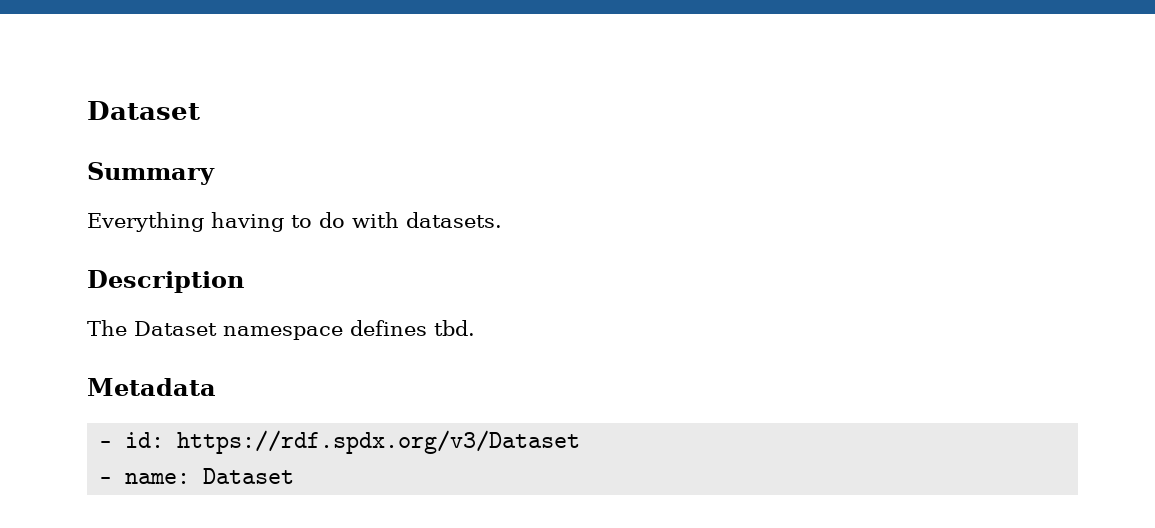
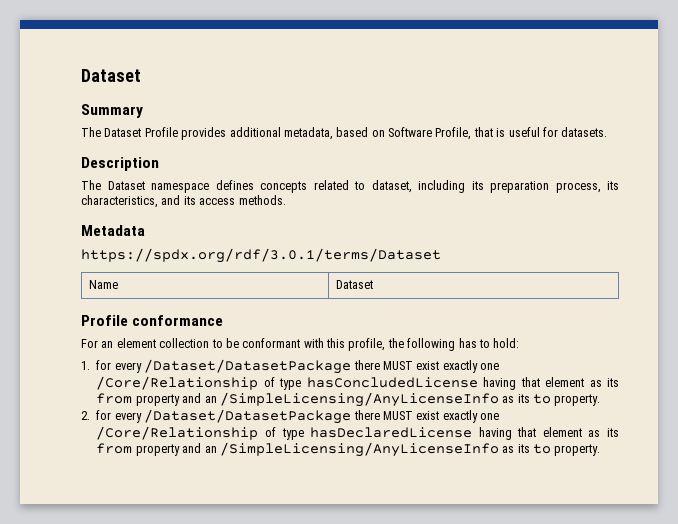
[87,212,399,232] Everything having to do with -> [81,127,558,140] The Dataset Profile provides additional metadata, based on Software Profile, that is useful for
[434,320,475,336] [87,378,216,396] [99,430,581,454] [99,468,295,484] tbd. // Metadata // - id: https://rdf.spdx.org/v3/Dataset // - name: Dataset -> [260,180,619,193] [81,195,286,208] [81,225,145,236] [81,248,441,263] [89,280,119,289] [336,280,374,289] [81,315,224,326] [81,338,520,351] [81,359,500,374] [96,376,619,390] [96,392,601,407] [81,409,500,424] [96,426,619,440] [96,442,601,457] concepts related to dataset, including its preparation process, its characteristics, and its access methods. // Metadata // https://spdx.org/rdf/3.0.1/terms/Dataset // Name | Dataset // Profile conformance // For an element collection to be conformant with this profile, the following has to hold: // 1. for every /Dataset/DatasetPackage there MUST exist exactly one /Core/Relationship of type hasConcludedLicense having that element as its from property and an /SimpleLicensing/AnyLicenseInfo as its to property. // 2. for every /Dataset/DatasetPackage there MUST exist exactly one /Core/Relationship of type hasDeclaredLicense having that element as its from property and an /SimpleLicensing/AnyLicenseInfo as its to property.

